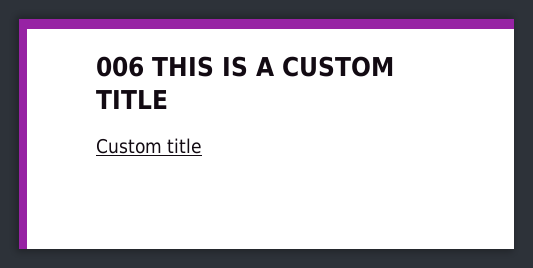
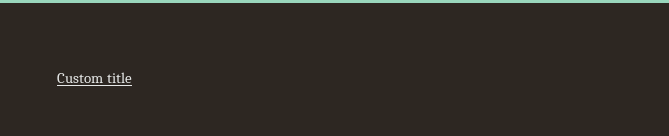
[96,56,394,77] [96,90,168,109] 006 THIS IS A CUSTOM TITLE // -> (57, 78) none

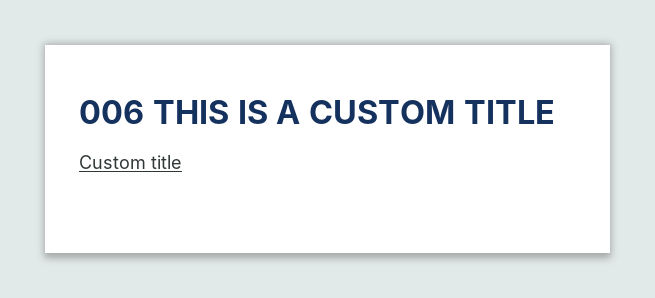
(57, 78) none -> [79,100,555,124] 006 THIS IS A CUSTOM TITLE //

